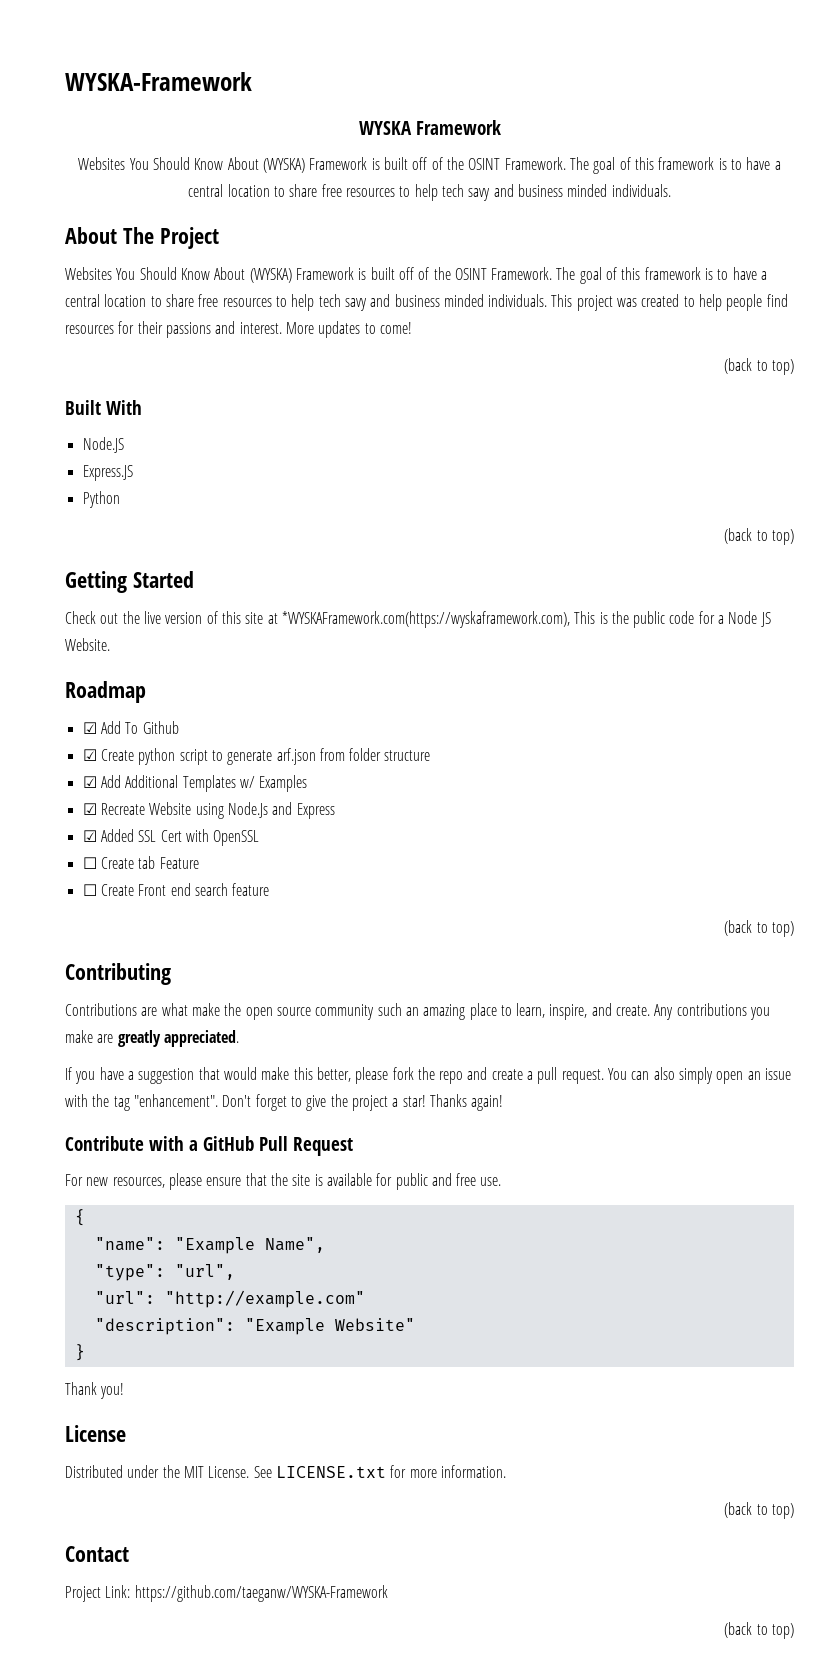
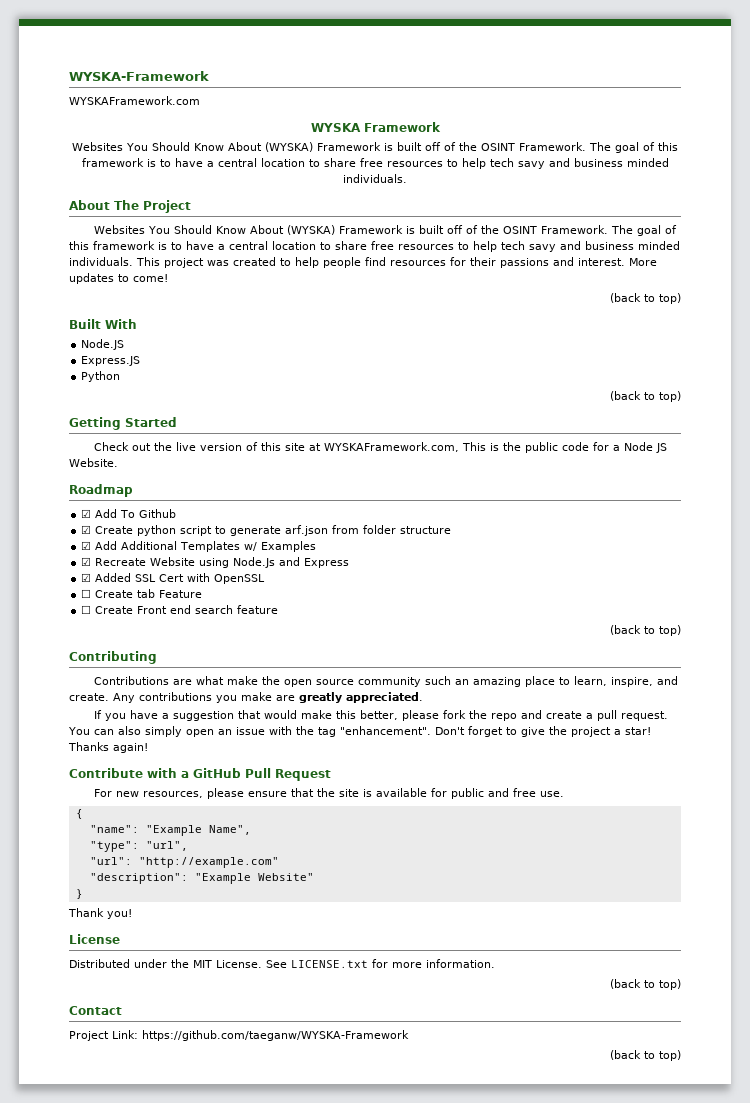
(252, 81) none -> [69,96,200,105] // WYSKAFramework.com
[281,611,570,628] *WYSKAFramework.com(https://wyskaframework.com), -> [323,442,459,452] WYSKAFramework.com,

